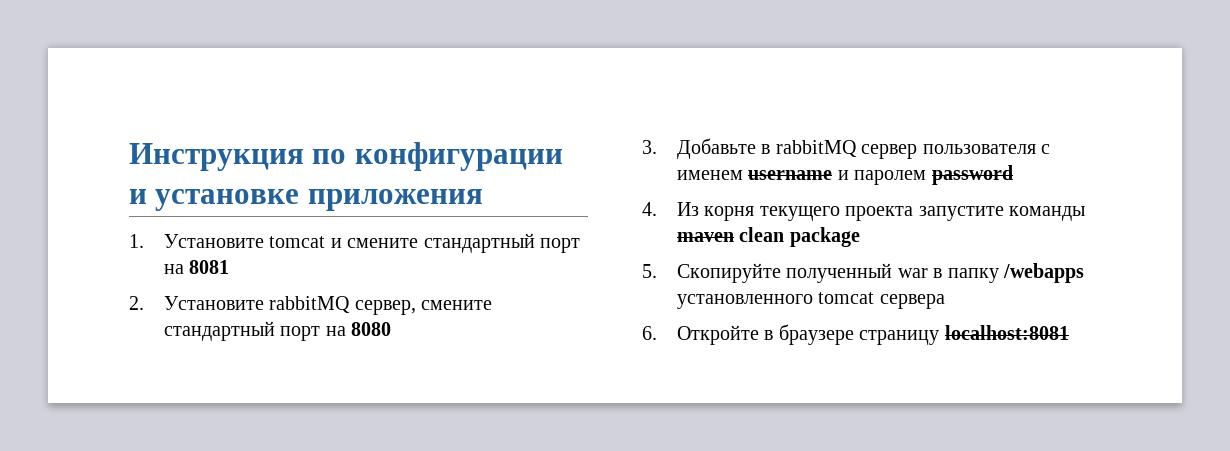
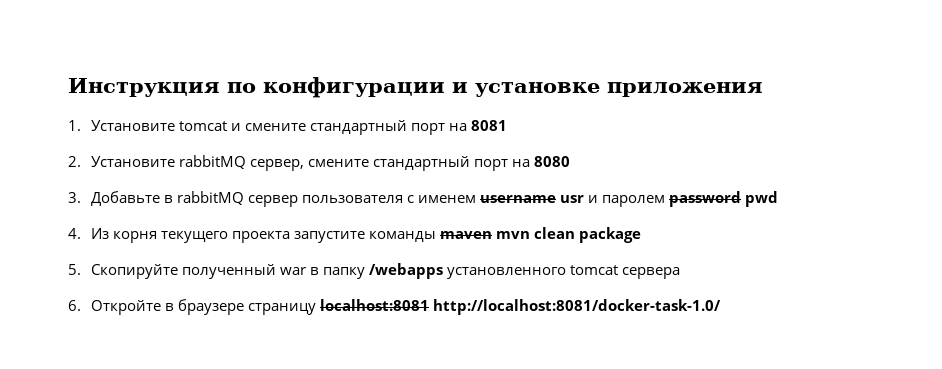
(833, 175) none -> [559,195,584,203] usr
(1013, 175) none -> [745,191,779,207] pwd
(735, 237) none -> [495,231,530,239] mvn
(1069, 332) none -> [432,299,721,315] http://localhost:8081/docker-task-1.0/

